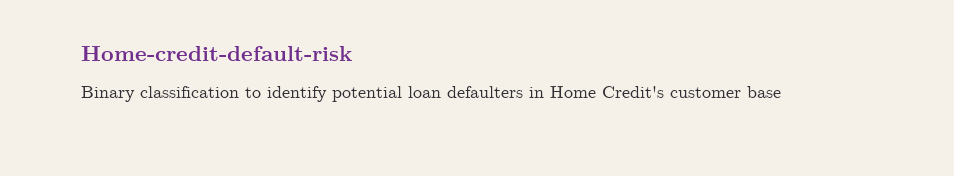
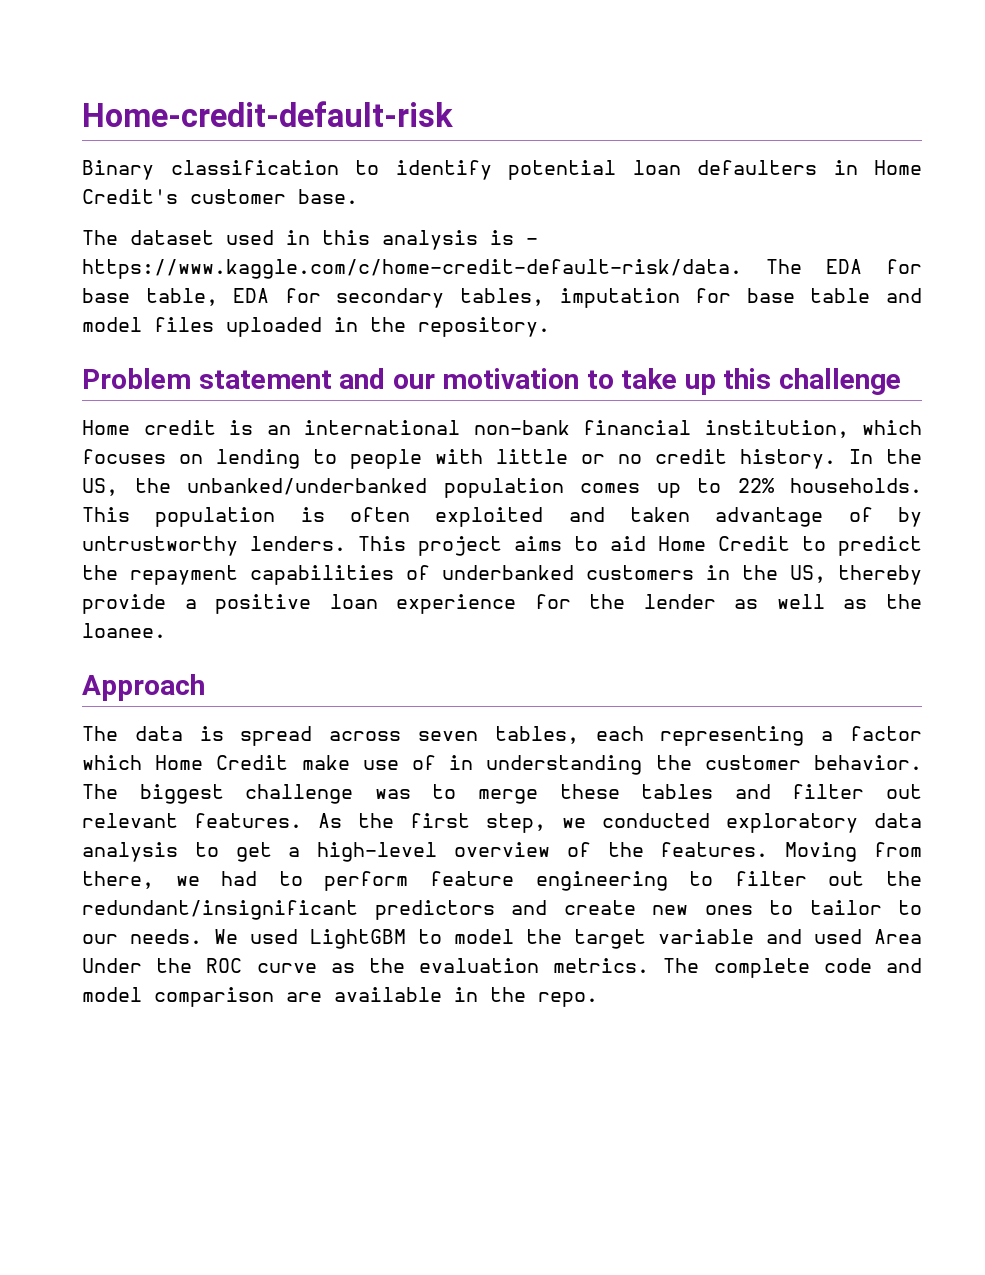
[747,86,781,98] base -> [298,189,358,204] [82,230,538,250] [82,259,922,279] [82,288,923,308] [82,317,550,337] [82,368,902,395] [82,420,922,438] [82,449,922,469] [82,478,922,498] [82,507,923,527] [82,536,922,556] [82,565,922,585] [82,594,922,614] [82,623,166,638] [82,674,205,701] [82,726,922,746] [82,755,923,775] [82,784,923,804] [82,813,922,833] [82,842,922,862] [82,871,923,891] [82,900,922,920] [82,929,922,949] [82,958,922,978] [82,987,598,1007] base. // The dataset used in this analysis is - https://www.kaggle.com/c/home-credit-default-risk/data. The EDA for base table, EDA for secondary tables, imputation for base table and model files uploaded in the repository. // Problem statement and our motivation to take up this challenge // Home credit is an international non-bank financial institution, which focuses on lending to people with little or no credit history. In the US, the unbanked/underbanked population comes up to 22% households. This population is often exploited and taken advantage of by untrustworthy lenders. This project aims to aid Home Credit to predict the repayment capabilities of underbanked customers in the US, thereby provide a positive loan experience for the lender as well as the loanee. // Approach // The data is spread across seven tables, each representing a factor which Home Credit make use of in understanding the customer behavior. The biggest challenge was to merge these tables and filter out relevant features. As the first step, we conducted exploratory data analysis to get a high-level overview of the features. Moving from there, we had to perform feature engineering to filter out the redundant/insignificant predictors and create new ones to tailor to our needs. We used LightGBM to model the target variable and used Area Under the ROC curve as the evaluation metrics. The complete code and model comparison are available in the repo.

